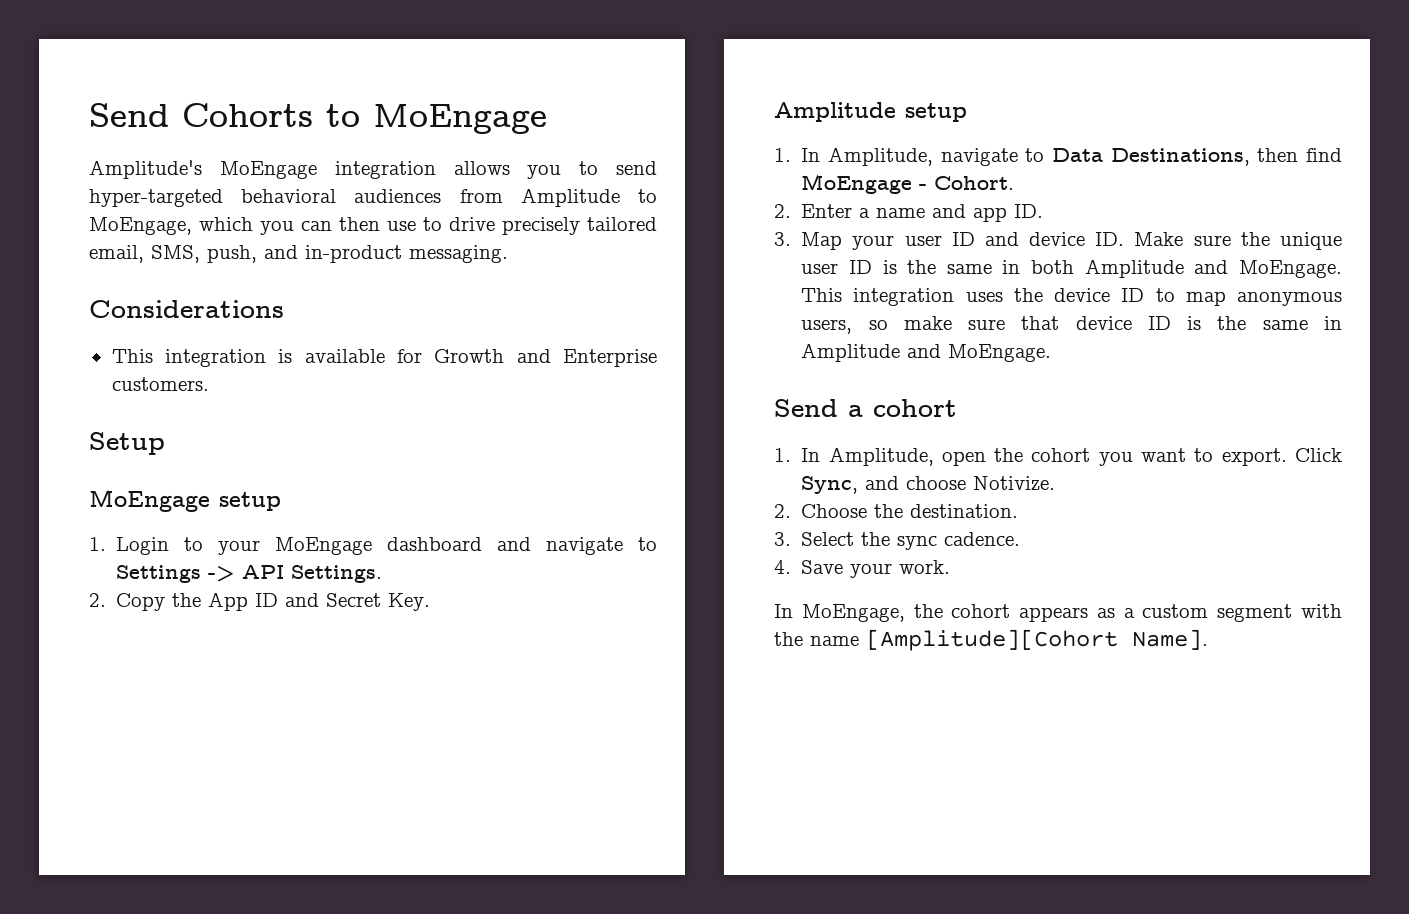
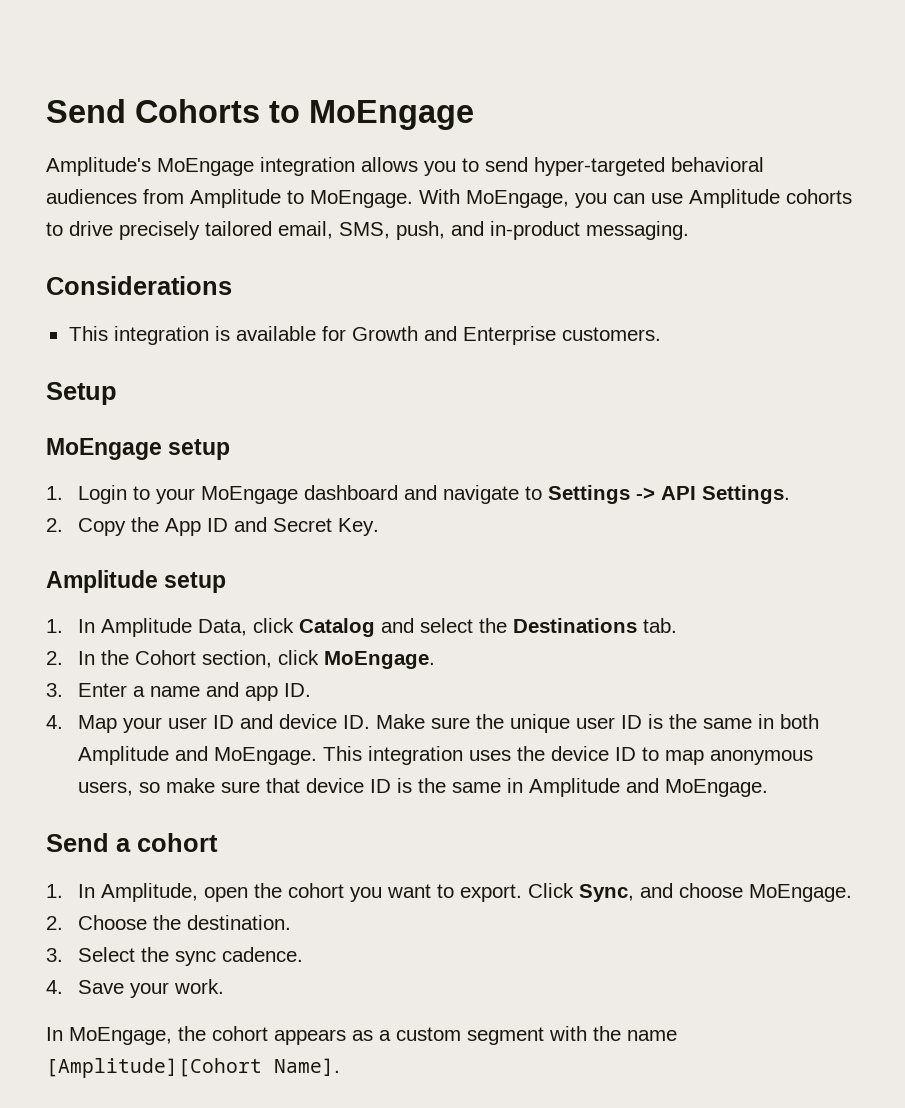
[89,217,416,235] MoEngage, which you can then use -> [310,189,852,208] MoEngage. With MoEngage, you can use Amplitude cohorts
[827,147,1342,166] [801,174,1015,194] [774,204,791,218] Amplitude, navigate to Data Destinations, then find MoEngage - Cohort. // 2. -> [101,618,678,637] [46,650,436,669] [46,683,63,697] Amplitude Data, click Catalog and select the Destinations tab. // 2. In the Cohort section, click MoEngage. // 3.
[774,232,791,246] 3. -> [46,715,63,729] 4.
[973,476,1056,491] Notivize. -> [749,884,853,902] MoEngage.

